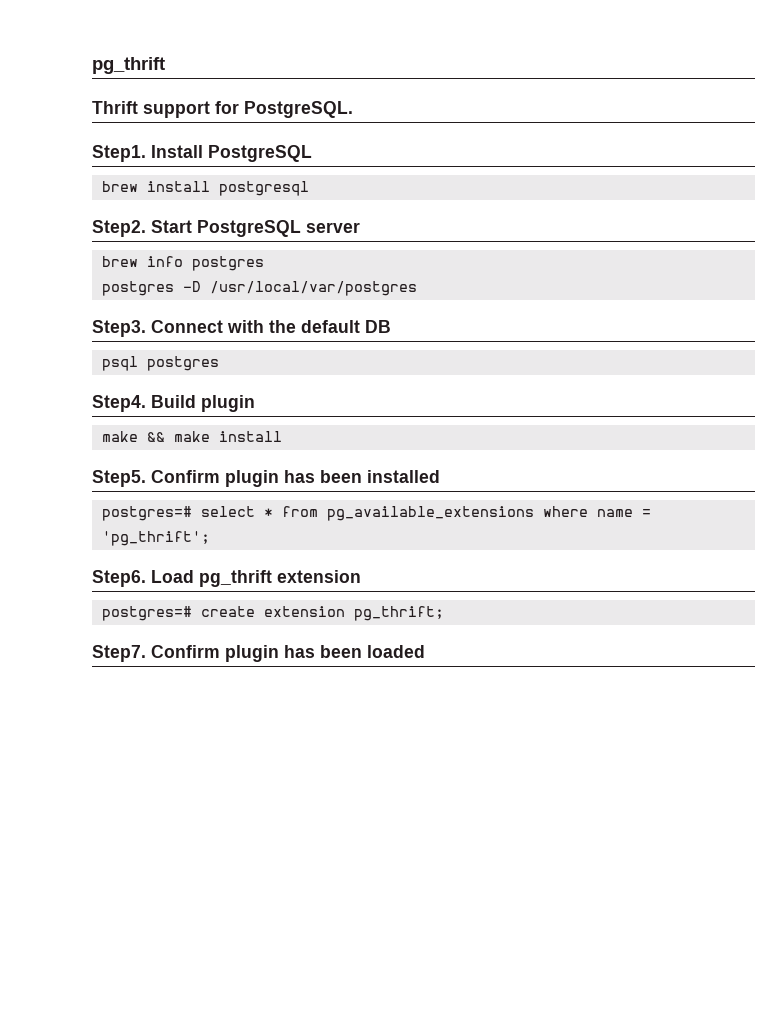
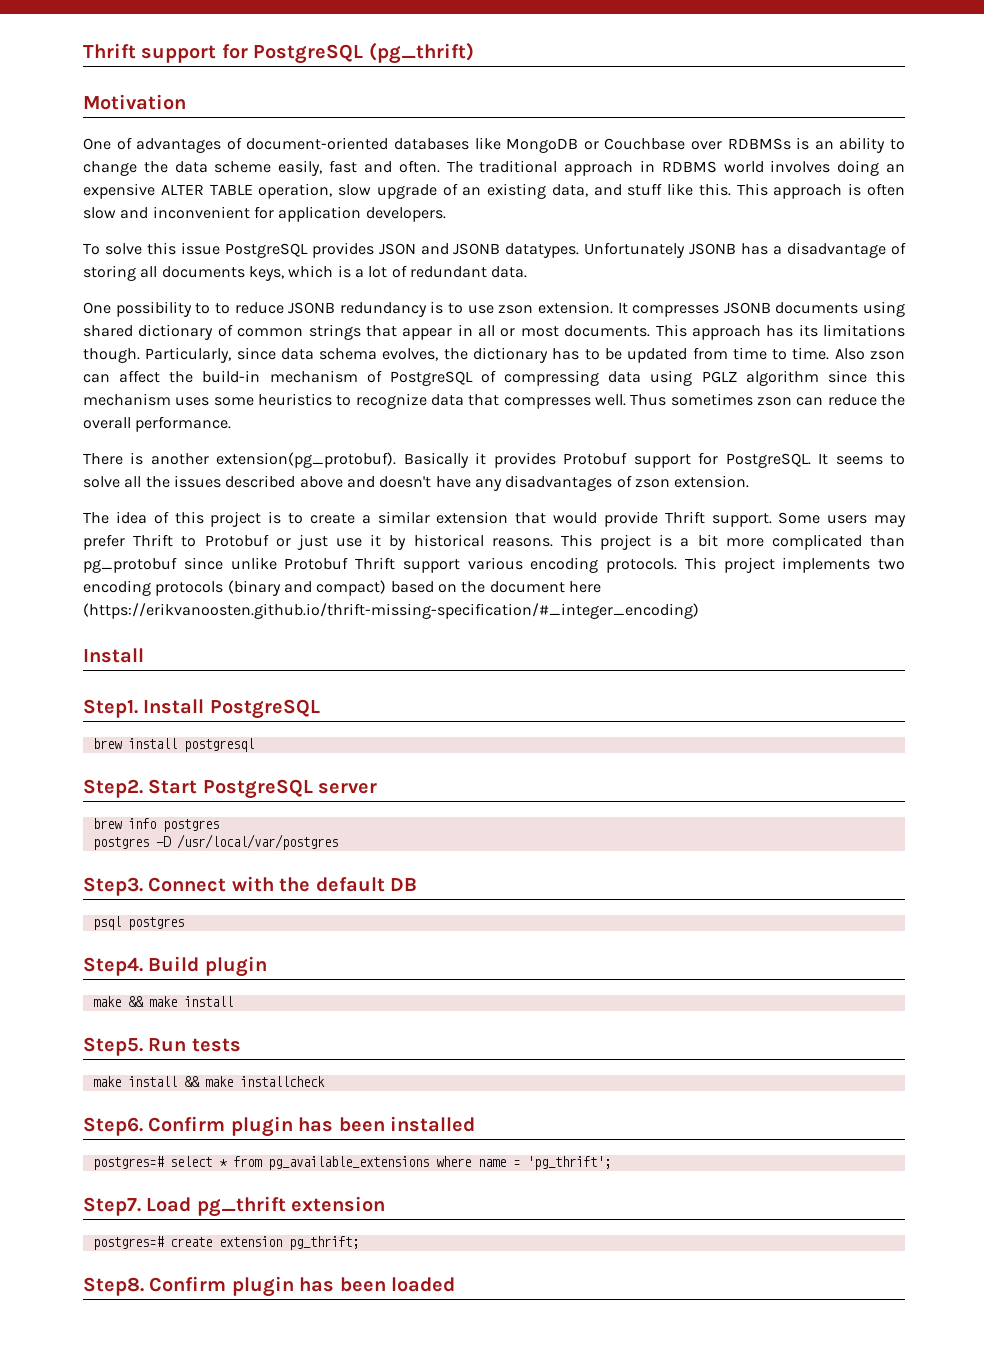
[92,57,165,74] pg_thrift // -> (83, 51) none
[244,101,353,118] PostgreSQL. -> [253,42,474,64] [83,94,186,110] [83,137,906,153] [83,160,905,176] [83,183,905,199] [83,206,446,222] [83,242,907,258] [83,265,528,281] [83,301,905,317] [83,324,905,340] [83,347,905,363] [83,370,905,386] [83,393,906,409] [83,416,232,432] [83,452,905,468] [83,475,750,491] [83,511,907,527] [83,534,905,550] [83,557,905,573] [83,580,601,596] [83,603,699,619] [83,648,144,663] PostgreSQL (pg_thrift) // Motivation // One of advantages of document-oriented databases like MongoDB or Couchbase over RDBMSs is an ability to change the data scheme easily, fast and often. The traditional approach in RDBMS world involves doing an expensive ALTER TABLE operation, slow upgrade of an existing data, and stuff like this. This approach is often slow and inconvenient for application developers. // To solve this issue PostgreSQL provides JSON and JSONB datatypes. Unfortunately JSONB has a disadvantage of storing all documents keys, which is a lot of redundant data. // One possibility to to reduce JSONB redundancy is to use zson extension. It compresses JSONB documents using shared dictionary of common strings that appear in all or most documents. This approach has its limitations though. Particularly, since data schema evolves, the dictionary has to be updated from time to time. Also zson can affect the build-in mechanism of PostgreSQL of compressing data using PGLZ algorithm since this mechanism uses some heuristics to recognize data that compresses well. Thus sometimes zson can reduce the overall performance. // There is another extension(pg_protobuf). Basically it provides Protobuf support for PostgreSQL. It seems to solve all the issues described above and doesn't have any disadvantages of zson extension. // The idea of this project is to create a similar extension that would provide Thrift support. Some users may prefer Thrift to Protobuf or just use it by historical reasons. This project is a bit more complicated than pg_protobuf since unlike Protobuf Thrift support various encoding protocols. This project implements two encoding protocols (binary and compact) based on the document here (https://erikvanoosten.github.io/thrift-missing-specification/#_integer_encoding) // Install
(146, 478) none -> [148,1038,241,1052] [92,1076,325,1087] [83,1117,143,1136] Run tests // make install && make installcheck // Step6.
[92,570,146,587] Step6. -> [83,1197,141,1216] Step7.
[92,645,146,662] Step7. -> [83,1277,144,1296] Step8.

